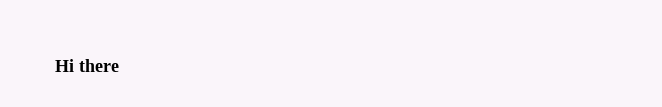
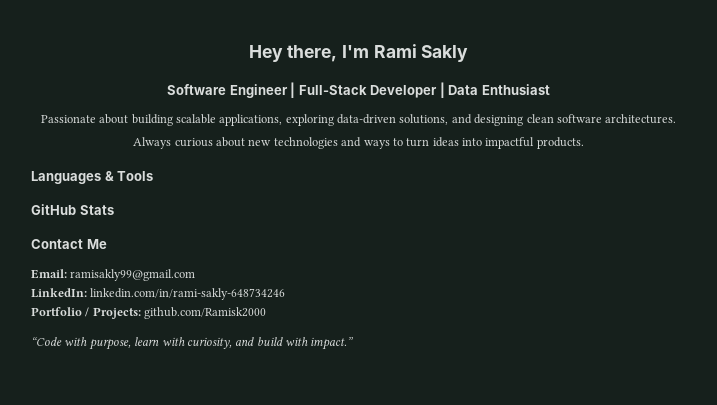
[55,59,119,72] Hi there -> [248,44,469,62] [167,82,550,98] [40,114,677,126] [133,137,584,149] [31,171,154,184] [31,204,114,215] [31,239,107,249] [31,269,196,281] [31,288,286,300] [31,307,267,319] [31,337,354,350] Hey there, I'm Rami Sakly // Software Engineer | Full-Stack Developer | Data Enthusiast // Passionate about building scalable applications, exploring data-driven solutions, and designing clean software architectures. // Always curious about new technologies and ways to turn ideas into impactful products. // Languages & Tools // GitHub Stats // Contact Me // Email: ramisakly99@gmail.com // LinkedIn: linkedin.com/in/rami-sakly-648734246 // Portfolio / Projects: github.com/Ramisk2000 // “Code with purpose, learn with curiosity, and build with impact.”

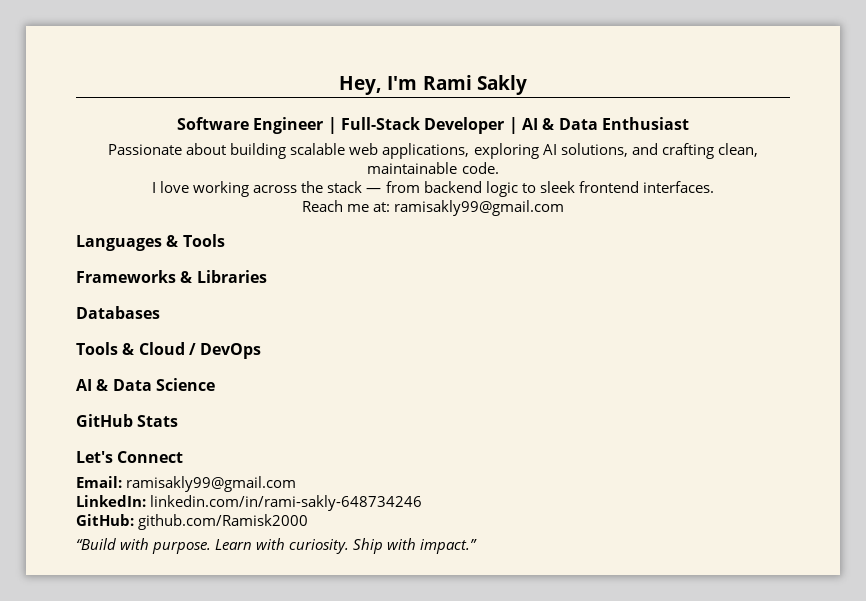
[248,45,338,62] Hey there, -> [339,76,383,95] Hey,
(445, 90) none -> [521,118,555,130] AI &
(216, 119) none -> [349,143,379,155] web
[337,114,396,124] data-driven -> [542,144,557,155] AI
[474,114,677,126] [133,137,584,149] [31,171,154,184] designing clean software architectures. // Always curious about new technologies and ways to turn ideas into impactful products. // Languages & Tools -> [661,143,758,159] [367,162,499,174] [152,181,714,197] [301,200,565,216] [76,234,225,251] [76,270,267,283] [76,306,160,319] [76,342,262,359] [76,378,215,391] crafting clean, maintainable code. // I love working across the stack — from backend logic to sleek frontend interfaces. // Reach me at: ramisakly99@gmail.com // Languages & Tools // Frameworks & Libraries // Databases // Tools & Cloud / DevOps // AI & Data Science
[31,239,107,249] Contact Me -> [76,451,184,463] Let's Connect
[31,307,267,319] [31,337,283,350] Portfolio / Projects: github.com/Ramisk2000 // “Code with purpose, learn with curiosity, and build -> [76,514,309,530] [76,538,384,554] GitHub: github.com/Ramisk2000 // “Build with purpose. Learn with curiosity. Ship

